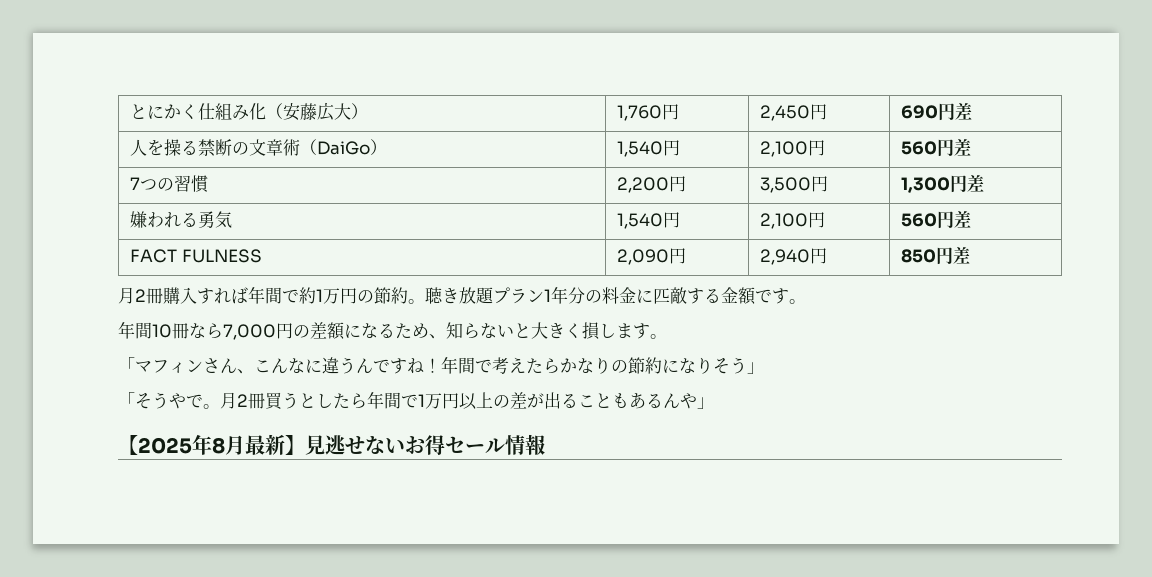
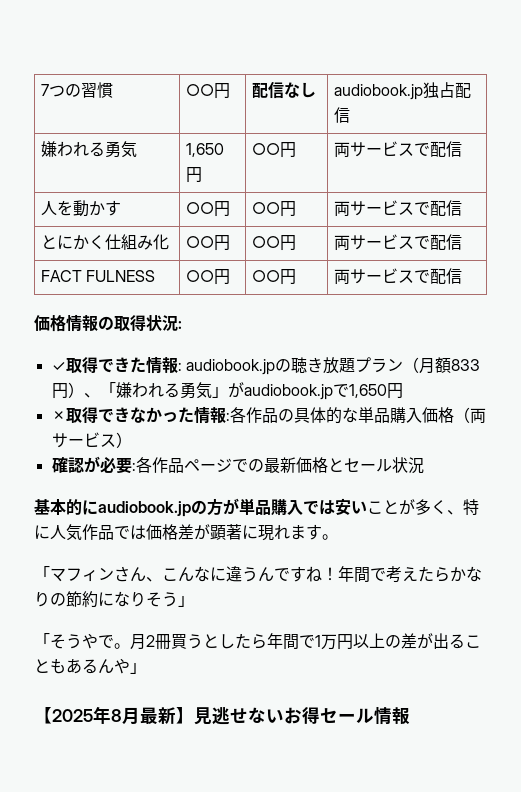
(130, 111) none -> [40,82,113,98] [185,83,230,99] [251,81,316,99] [333,82,471,100] [333,107,350,123] [40,141,137,158] [185,143,224,157] [185,167,202,183] [251,142,296,158] [333,141,462,158] [40,200,121,217] [185,201,230,217] [251,201,296,217] [333,200,462,217] 7つの習慣 | ○○円 | 配信なし | audiobook.jp独占配信 // 嫌われる勇気 | 1,650円 | ○○円 | 両サービスで配信 // 人を動かす | ○○円 | ○○円 | 両サービスで配信 //
[266,102,369,121] [617,104,680,121] [760,104,828,121] [901,102,973,121] [130,139,388,157] [617,140,681,157] [760,140,826,157] [901,138,972,157] [130,175,210,193] [617,176,687,193] [760,176,829,193] [901,174,985,193] [130,211,233,229] [617,212,681,229] [760,212,826,229] [901,210,972,229] （安藤広大） | 1,760円 | 2,450円 | 690円差 // 人を操る禁断の文章術（DaiGo） | 1,540円 | 2,100円 | 560円差 // 7つの習慣 | 2,200円 | 3,500円 | 1,300円差 // 嫌われる勇気 | 1,540円 | 2,100円 | 560円差 -> [185,235,230,251] [251,235,296,251] [333,234,462,251] | ○○円 | ○○円 | 両サービスで配信
[617,248,687,265] [760,248,828,265] [901,246,971,265] [118,286,806,305] [118,321,616,340] 2,090円 | 2,940円 | 850円差 // 月2冊購入すれば年間で約1万円の節約。聴き放題プラン1年分の料金に匹敵する金額です。 // 年間10冊なら7,000円の差額になるため、知らないと大きく損し -> [185,269,230,285] [251,269,296,285] [333,268,462,285] [34,314,182,332] [51,356,480,375] [51,382,403,400] [51,406,486,424] [51,432,132,448] [51,456,424,474] [34,498,479,517] [34,524,290,541] ○○円 | ○○円 | 両サービスで配信 // 価格情報の取得状況: // ✓取得できた情報: audiobook.jpの聴き放題プラン（月額833円）、「嫌われる勇気」がaudiobook.jpで1,650円 // ✗取得できなかった情報:各作品の具体的な単品購入価格（両サービス） // 確認が必要:各作品ページでの最新価格とセール状況 // 基本的にaudiobook.jpの方が単品購入では安いことが多く、特に人気作品では価格差が顕著に現れ

